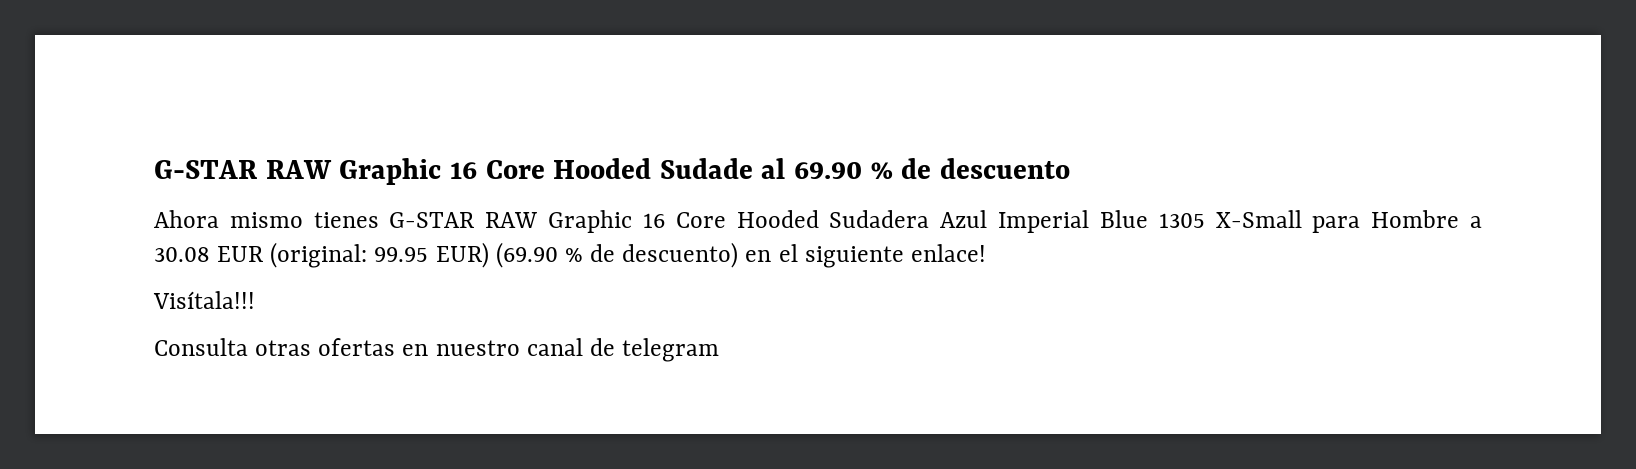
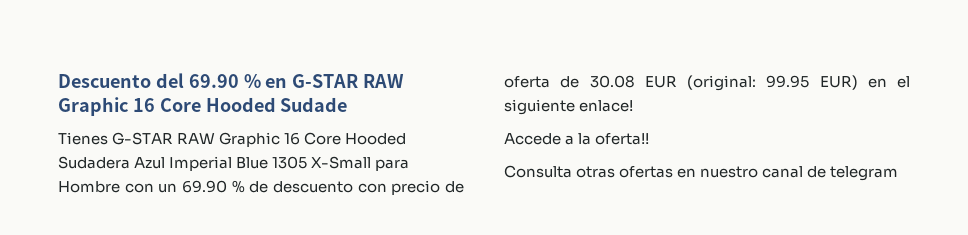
(154, 169) none -> [58,73,288,88] Descuento del 69.90 % en
[761,158,1071,179] [154,210,379,228] al 69.90 % de descuento // Ahora mismo tienes -> [58,132,108,145] // Tienes
[1470,216,1482,228] a -> [124,180,465,195] [504,76,580,88] con un 69.90 % de descuento con precio de oferta de
[495,242,739,268] (69.90 % de descuento) -> (858, 82) none
[153,291,255,309] Visítala!!! -> [504,133,650,145] Accede a la oferta!!

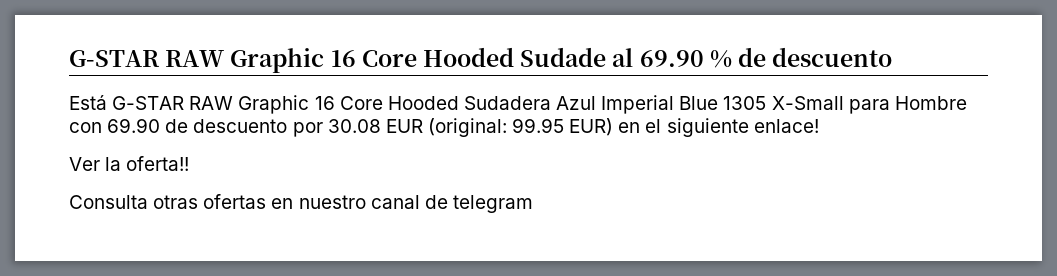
[58,73,288,88] Descuento del 69.90 % en -> (69, 58) none
[58,132,108,145] // Tienes -> [612,47,893,68] [69,95,107,110] al 69.90 % de descuento // Está
[158,180,465,195] [504,76,580,88] un 69.90 % de descuento con precio de oferta de -> [107,118,323,137] 69.90 de descuento por
[504,133,575,145] Accede a -> [69,157,100,171] Ver

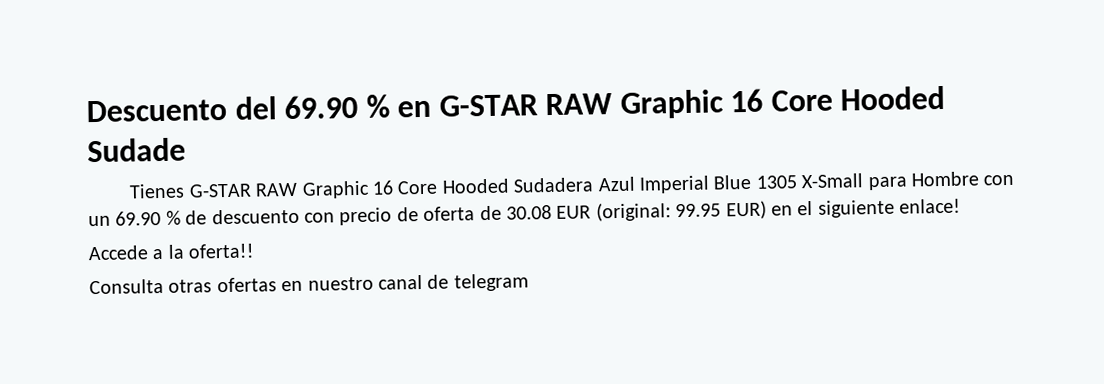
(69, 58) none -> [86,94,432,123] Descuento del 69.90 % en
[612,47,893,68] [69,95,107,110] al 69.90 % de descuento // Está -> [129,183,186,199] // Tienes
[107,118,323,137] 69.90 de descuento por -> [88,205,502,227] un 69.90 % de descuento con precio de oferta de
[69,157,100,171] Ver -> [88,245,164,261] Accede a

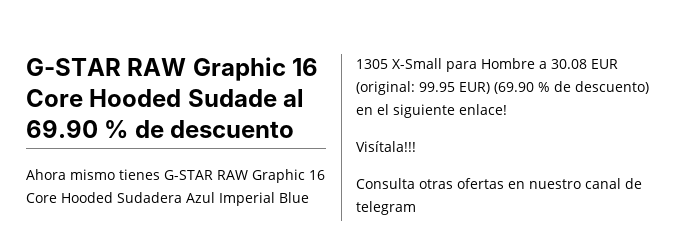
[86,94,432,123] Descuento del 69.90 % en -> (26, 67) none
[129,183,186,199] // Tienes -> [283,89,305,107] [26,119,295,139] [26,169,160,180] al 69.90 % de descuento // Ahora mismo tienes
[983,174,1015,186] [88,205,502,227] con un 69.90 % de descuento con precio de oferta de -> [539,61,547,69] a
(767, 210) none -> [494,81,649,94] (69.90 % de descuento)
[88,243,255,261] Accede a la oferta!! -> [356,141,416,152] Visítala!!!

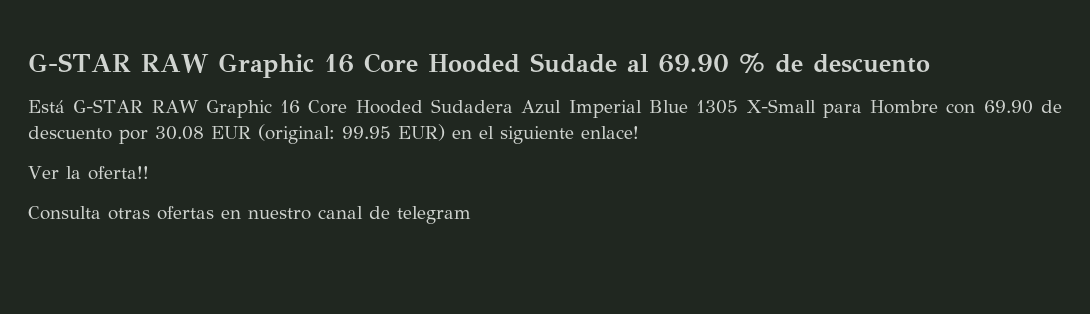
[26,169,160,180] Ahora mismo tienes -> [28,100,65,113] Está
[539,61,547,69] a -> [946,100,1062,114] [28,126,148,144] con 69.90 de descuento por
[494,81,649,94] (69.90 % de descuento) -> (445, 132) none
[356,141,416,152] Visítala!!! -> [28,166,149,180] Ver la oferta!!

